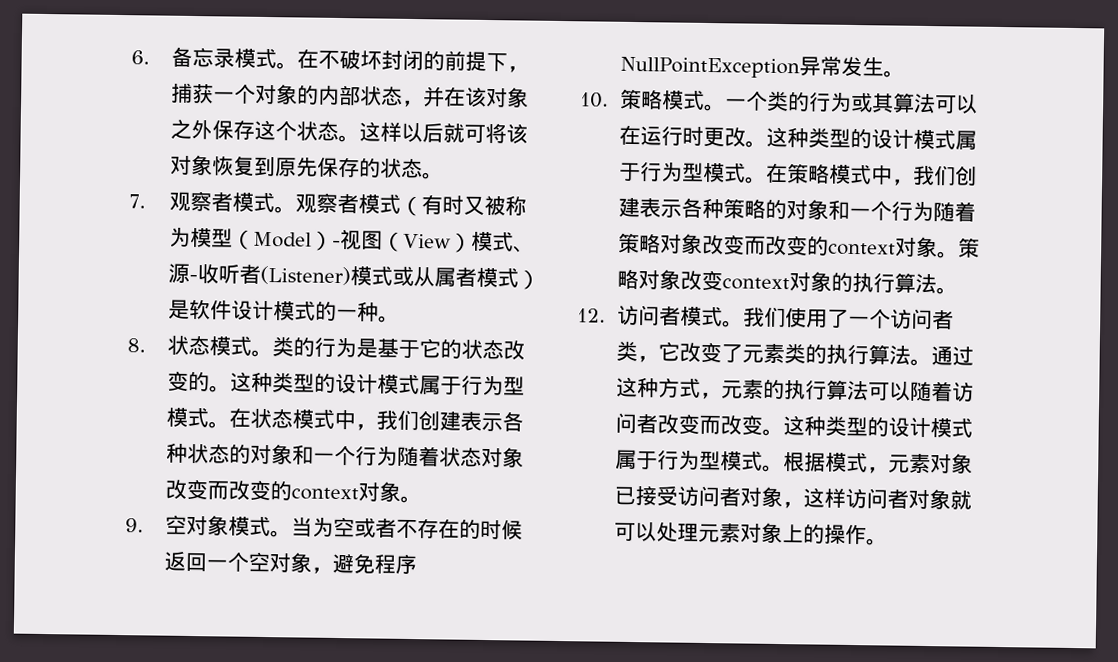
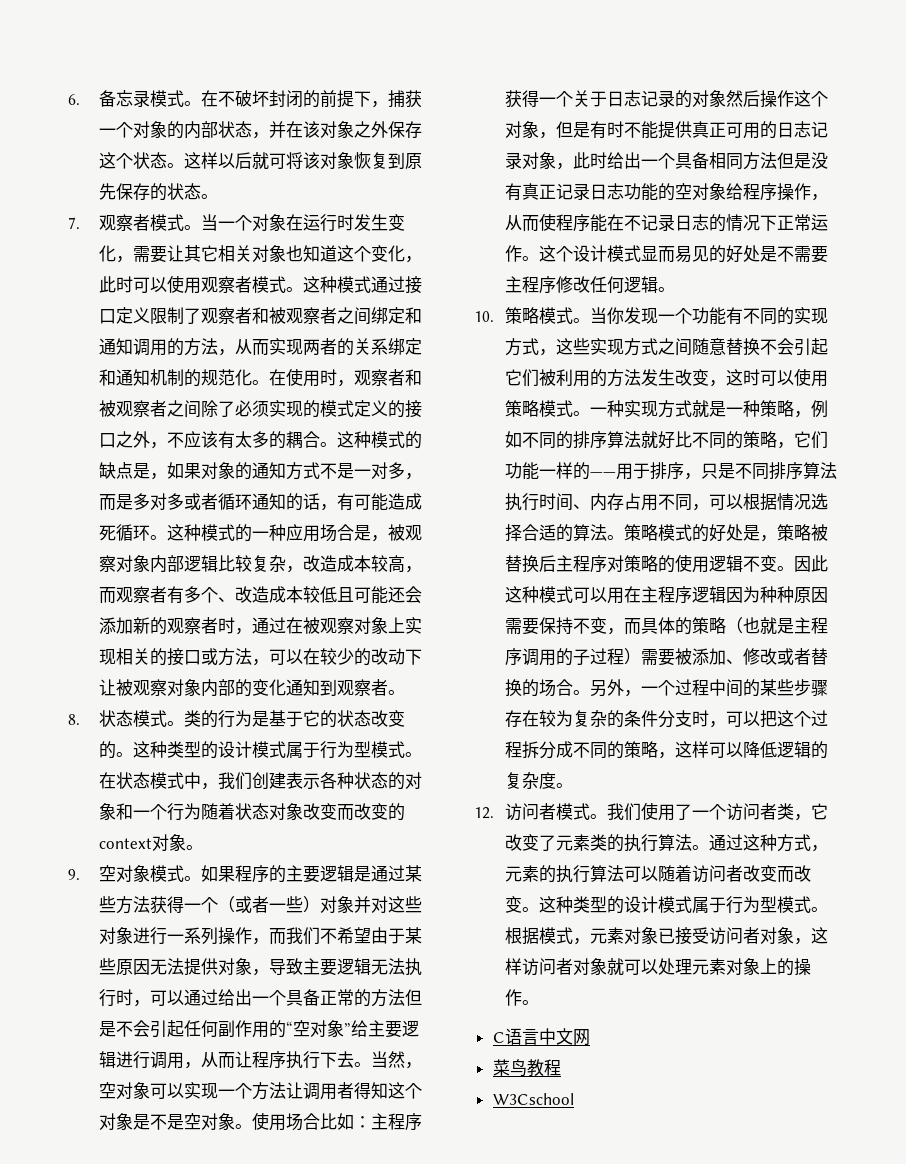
[294,192,527,217] [168,227,535,253] [167,263,540,290] [167,298,379,322] 观察者模式（有时又被称为模型（Model）-视图（View）模式、源-收听者(Listener)模式或从属者模式）是软件设计模式的一种 -> [200,214,405,232] [98,245,422,263] [98,275,422,294] [98,307,422,325] [98,338,422,356] [98,368,422,387] [98,400,422,418] [98,431,422,449] [98,462,422,480] [98,493,422,511] [98,524,422,542] [98,555,422,573] [98,586,422,604] [98,617,422,635] [98,648,422,666] [98,679,388,697] 当一个对象在运行时发生变化，需要让其它相关对象也知道这个变化，此时可以使用观察者模式。这种模式通过接口定义限制了观察者和被观察者之间绑定和通知调用的方法，从而实现两者的关系绑定和通知机制的规范化。在使用时，观察者和被观察者之间除了必须实现的模式定义的接口之外，不应该有太多的耦合。这种模式的缺点是，如果对象的通知方式不是一对多，而是多对多或者循环通知的话，有可能造成死循环。这种模式的一种应用场合是，被观察对象内部逻辑比较复杂，改造成本较高，而观察者有多个、改造成本较低且可能还会添加新的观察者时，通过在被观察对象上实现相关的接口或方法，可以在较少的改动下让被观察对象内部的变化通知到观察者
[290,516,523,540] [163,551,417,575] [619,56,905,79] [580,88,978,114] [618,124,977,150] [618,162,977,186] [617,197,976,222] [617,232,980,259] [616,268,937,294] 当为空或者不存在的时候返回一个空对象，避免程序NullPointException异常发生。 // 10.策略模式。一个类的行为或其算法可以在运行时更改。这种类型的设计模式属于行为型模式。在策略模式中，我们创建表示各种策略的对象和一个行为随着策略对象改变而改变的context对象。策略对象改变context对象的执行算法 -> [200,865,422,883] [98,896,422,914] [98,927,422,945] [98,958,422,976] [98,989,422,1007] [98,1020,419,1038] [98,1051,422,1069] [98,1082,422,1100] [98,1112,422,1131] [504,90,828,108] [504,121,828,139] [504,152,828,170] [504,183,828,201] [504,213,828,232] [504,245,828,263] [504,276,675,294] [474,307,828,325] [504,338,828,356] [504,368,828,387] [504,400,828,418] [504,431,828,449] [504,462,837,480] [504,493,828,511] [504,524,828,542] [504,554,828,573] [504,586,828,604] [504,617,828,635] [504,648,828,666] [504,679,828,697] [504,710,828,728] [504,741,828,759] [504,772,556,789] 如果程序的主要逻辑是通过某些方法获得一个（或者一些）对象并对这些对象进行一系列操作，而我们不希望由于某些原因无法提供对象，导致主要逻辑无法执行时，可以通过给出一个具备正常的方法但是不会引起任何副作用的“空对象”给主要逻辑进行调用，从而让程序执行下去。当然，空对象可以实现一个方法让调用者得知这个对象是不是空对象。使用场合比如：主程序获得一个关于日志记录的对象然后操作这个对象，但是有时不能提供真正可用的日志记录对象，此时给出一个具备相同方法但是没有真正记录日志功能的空对象给程序操作，从而使程序能在不记录日志的情况下正常运作。这个设计模式显而易见的好处是不需要主程序修改任何逻辑。 // 10.策略模式。当你发现一个功能有不同的实现方式，这些实现方式之间随意替换不会引起它们被利用的方法发生改变，这时可以使用策略模式。一种实现方式就是一种策略，例如不同的排序算法就好比不同的策略，它们功能一样的——用于排序，只是不同排序算法执行时间、内存占用不同，可以根据情况选择合适的算法。策略模式的好处是，策略被替换后主程序对策略的使用逻辑不变。因此这种模式可以用在主程序逻辑因为种种原因需要保持不变，而具体的策略（也就是主程序调用的子过程）需要被添加、修改或者替换的场合。另外，一个过程中间的某些步骤存在较为复杂的条件分支时，可以把这个过程拆分成不同的策略，这样可以降低逻辑的复杂度
(888, 542) none -> [492,1028,590,1046] [492,1059,561,1077] [492,1093,574,1105] // C语言中文网 // 菜鸟教程 // W3Cschool

